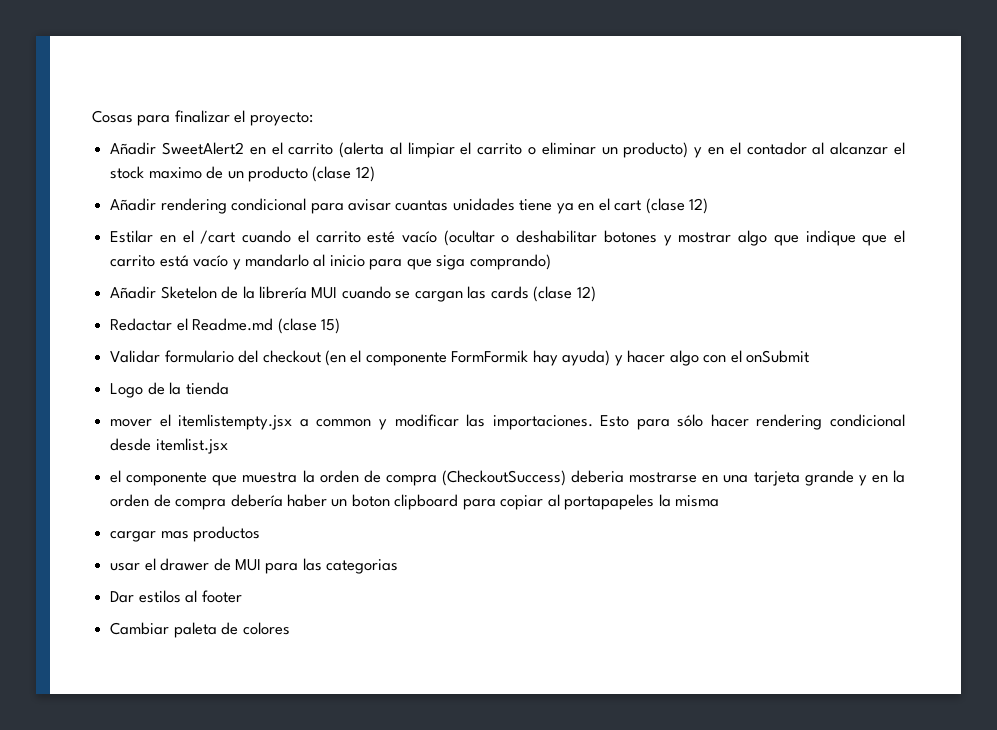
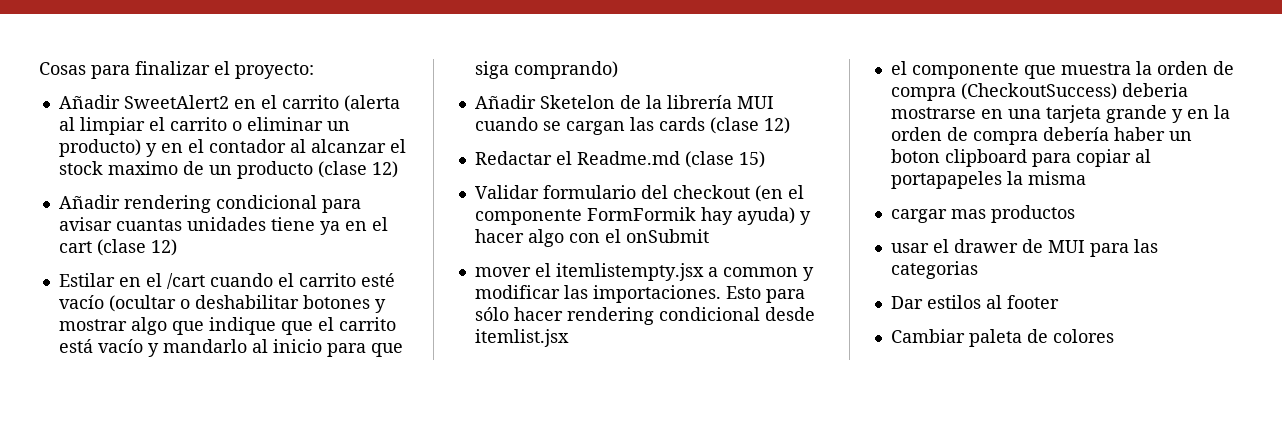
[110,382,229,398] // Logo de la tienda -> (709, 236) none

